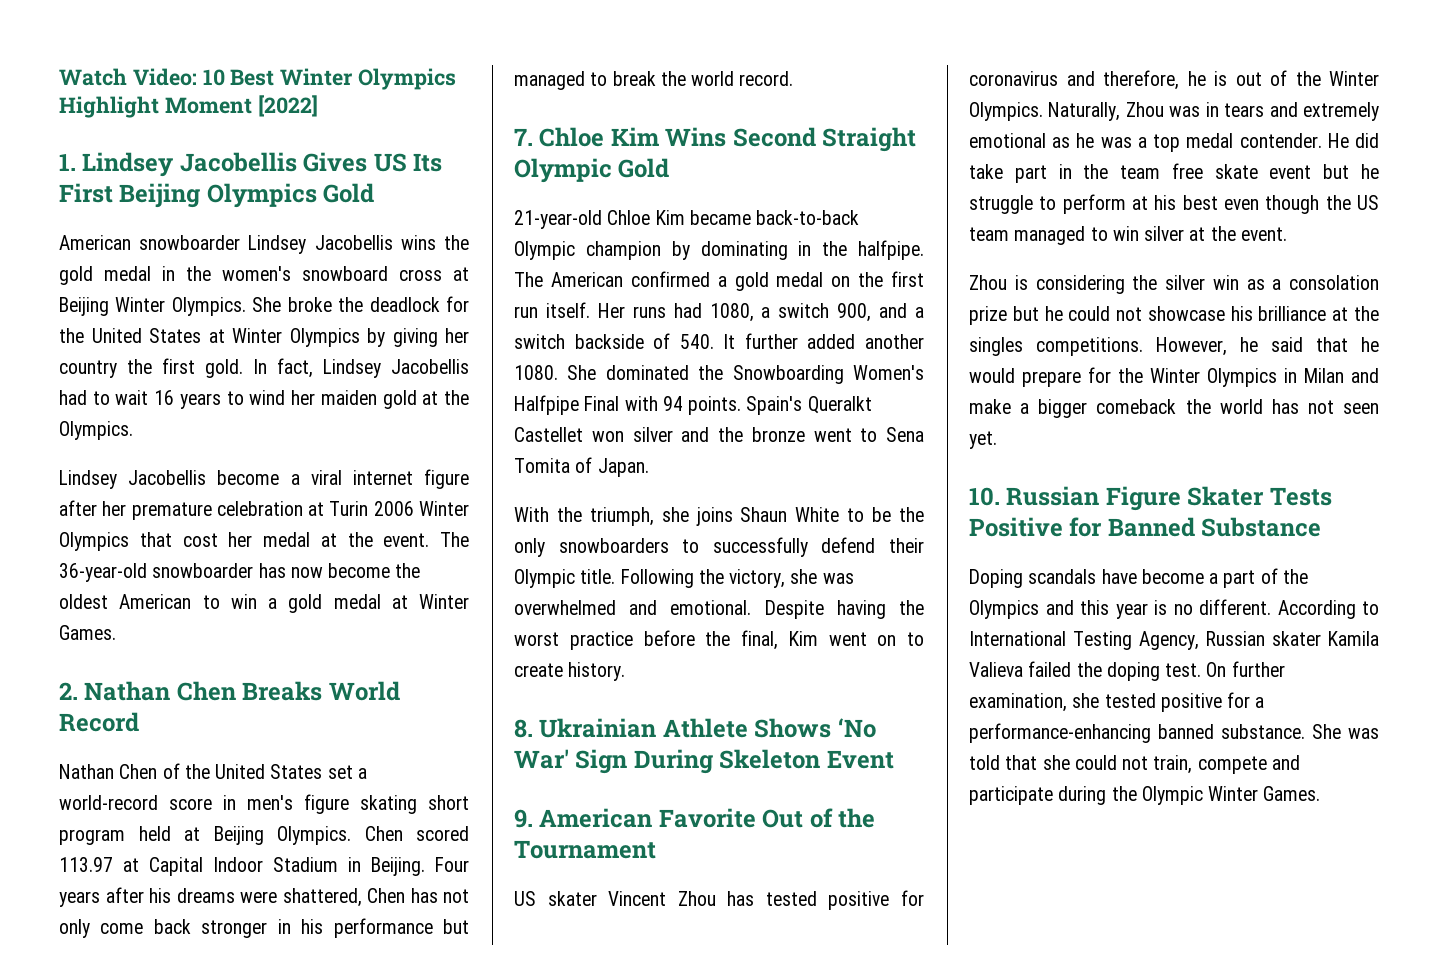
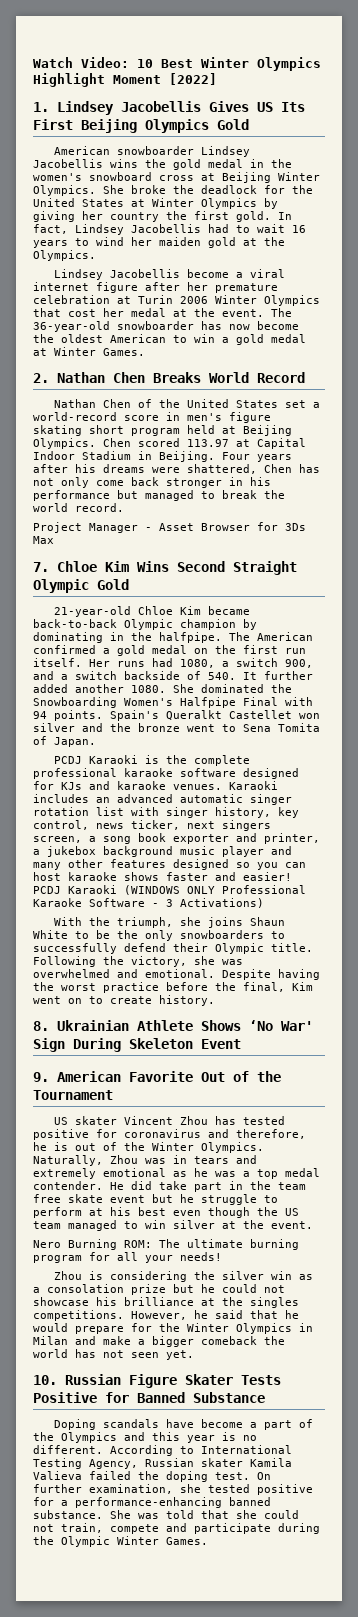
(794, 78) none -> [33,522,306,533] [33,536,54,544] // Project Manager - Asset Browser for 3Ds Max
(649, 467) none -> [54,755,251,766] [33,768,299,779] [33,781,278,790] [33,794,292,805] [33,807,299,818] [33,820,271,831] [33,833,320,844] [33,846,292,857] [33,859,306,870] [33,872,292,881] [33,885,306,895] [33,898,264,908] // PCDJ Karaoki is the complete professional karaoke software designed for KJs and karaoke venues. Karaoki includes an advanced automatic singer rotation list with singer history, key control, news ticker, next singers screen, a song book exporter and printer, a jukebox background music player and many other features designed so you can host karaoke shows faster and easier! PCDJ Karaoki (WINDOWS ONLY Professional Karaoke Software - 3 Activations)
(1287, 234) none -> [33,1239,299,1250] [33,1252,222,1263] // Nero Burning ROM: The ultimate burning program for all your needs!

